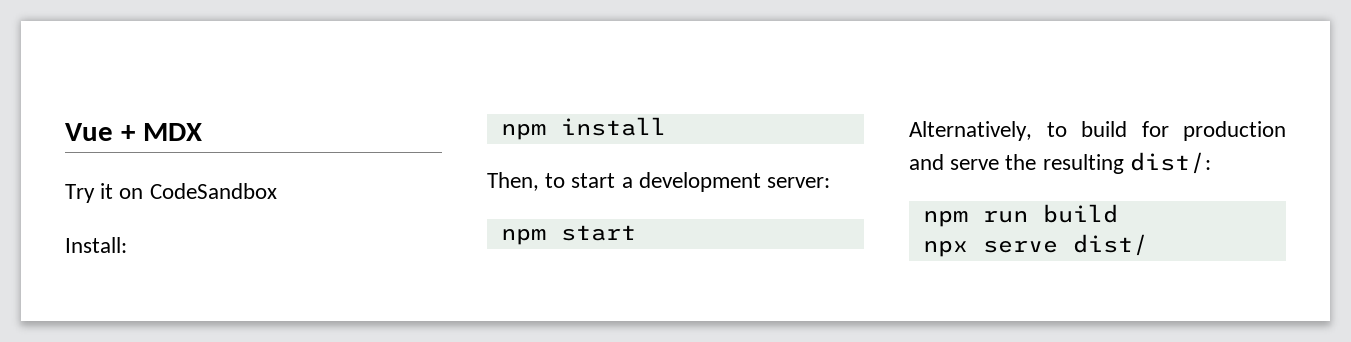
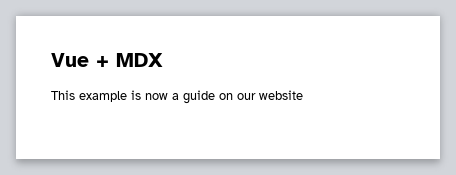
[65,183,277,203] [65,237,127,253] [500,117,666,140] [487,172,831,192] [500,225,636,245] [909,121,1286,141] [909,152,1211,174] [922,204,1118,227] [922,234,1148,257] Try it on CodeSandbox // Install: // npm install // Then, to start a development server: // npm start // Alternatively, to build for production and serve the resulting dist/: // npm run build // npx serve dist/ -> [51,90,303,104] This example is now a guide on our website

